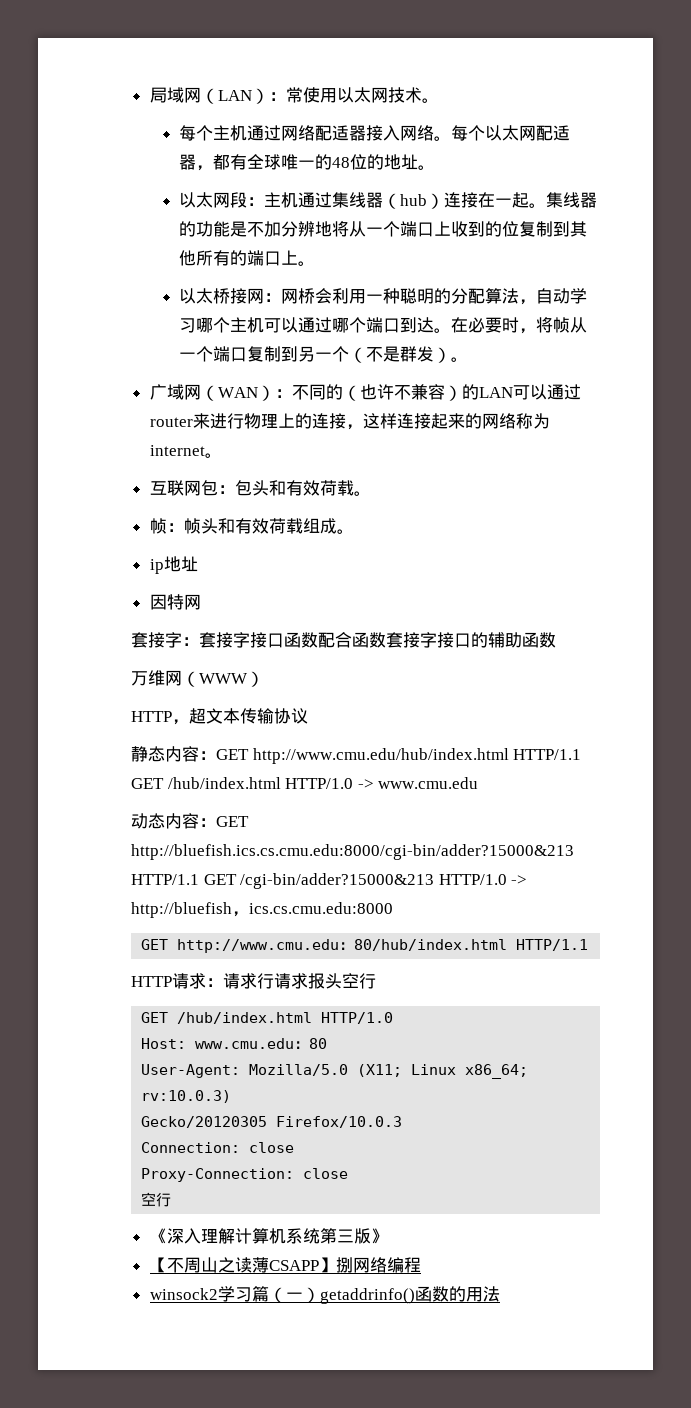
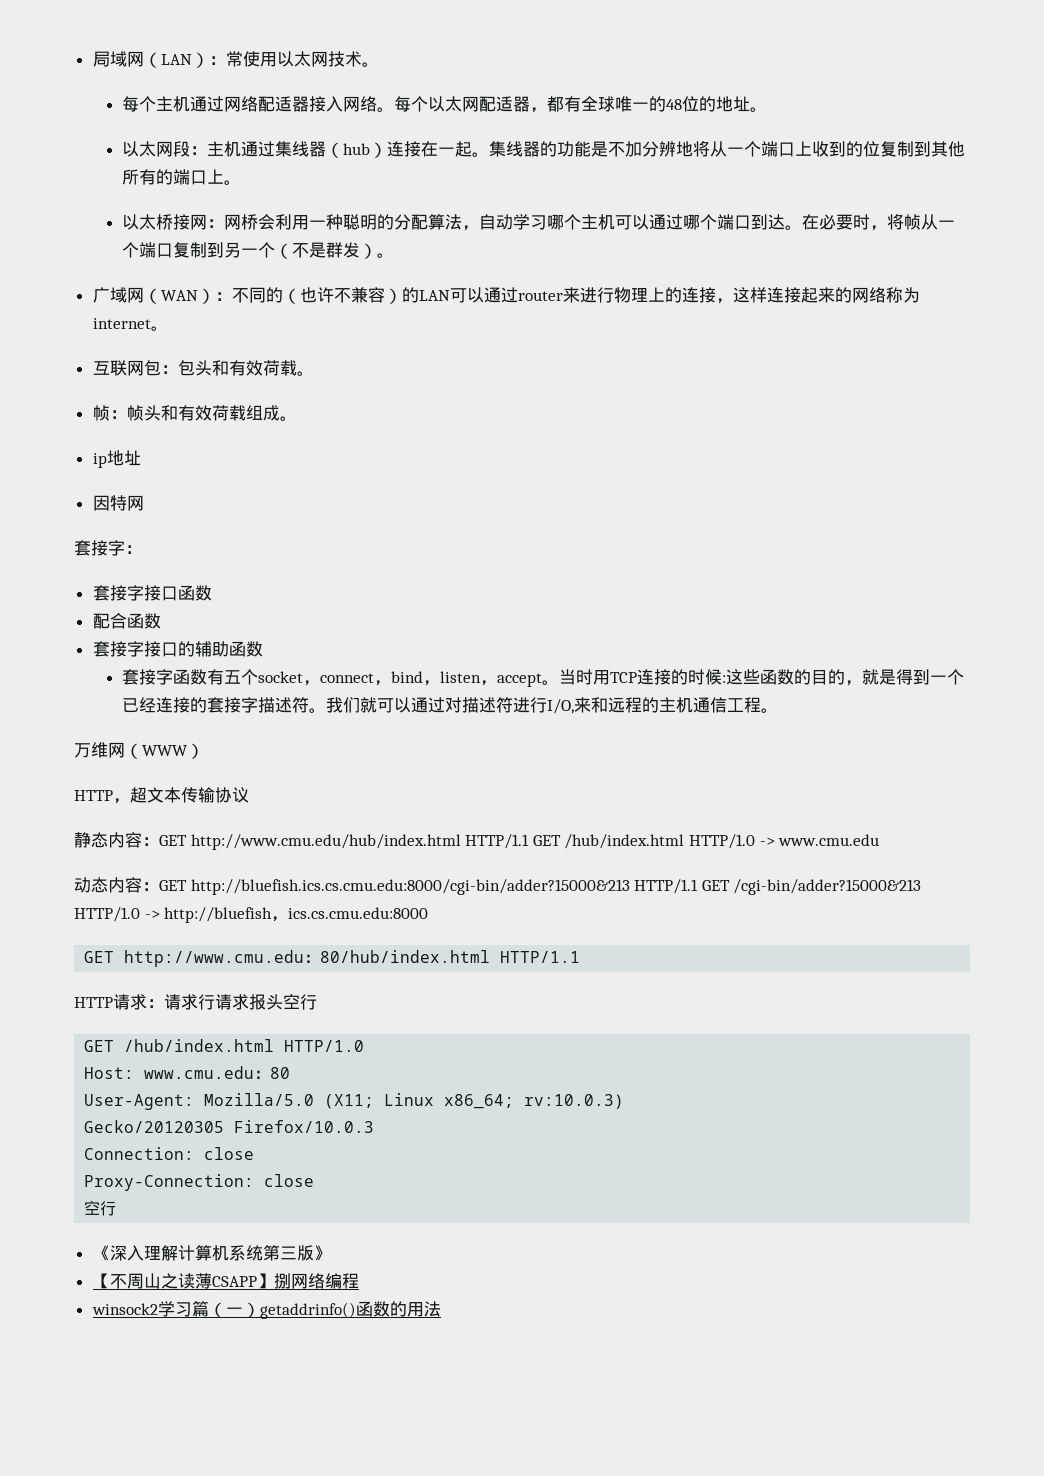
(199, 641) none -> (142, 549) //
(318, 640) none -> (212, 593) //
(386, 640) none -> (161, 621) //
(556, 640) none -> [121,669,964,687] [121,697,778,714] // 套接字函数有五个socket，connect，bind，listen，accept。当时用TCP连接的时候:这些函数的目的，就是得到一个已经连接的套接字描述符。我们就可以通过对描述符进行I/O,来和远程的主机通信工程。

